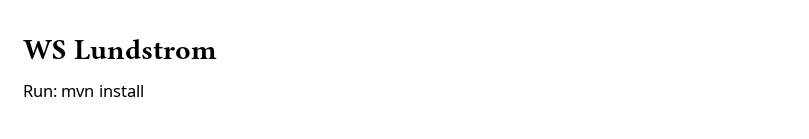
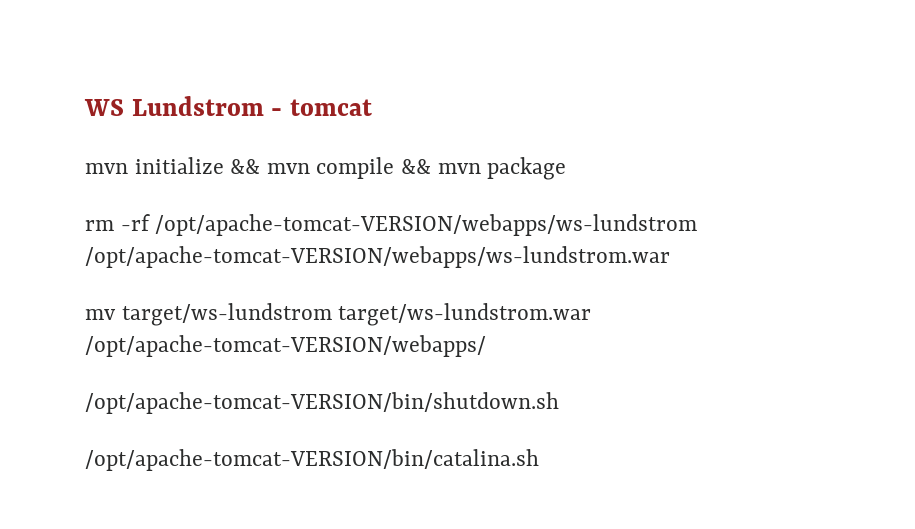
[23,85,144,97] // Run: mvn install -> [271,99,373,116] [85,157,567,180] [85,214,698,236] [85,246,670,268] [85,303,592,326] [85,335,486,357] [85,392,559,414] [85,449,539,471] - tomcat // mvn initialize && mvn compile && mvn package // rm -rf /opt/apache-tomcat-VERSION/webapps/ws-lundstrom /opt/apache-tomcat-VERSION/webapps/ws-lundstrom.war // mv target/ws-lundstrom target/ws-lundstrom.war /opt/apache-tomcat-VERSION/webapps/ // /opt/apache-tomcat-VERSION/bin/shutdown.sh // /opt/apache-tomcat-VERSION/bin/catalina.sh

